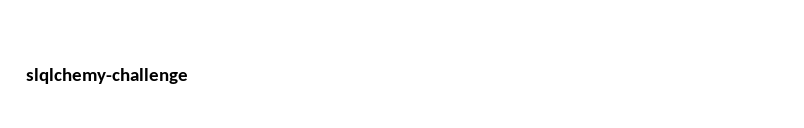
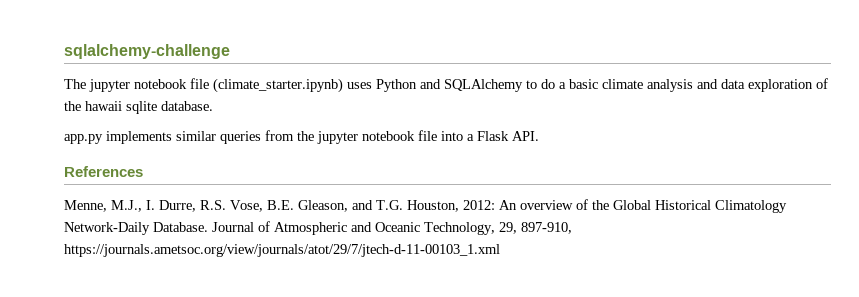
[26,68,188,84] slqlchemy-challenge -> [64,44,230,59] [64,78,828,93] [64,101,213,114] [64,130,539,144] [64,166,143,177] [64,199,787,213] [64,221,572,235] [64,244,500,257] sqlalchemy-challenge // The jupyter notebook file (climate_starter.ipynb) uses Python and SQLAlchemy to do a basic climate analysis and data exploration of the hawaii sqlite database. // app.py implements similar queries from the jupyter notebook file into a Flask API. // References // Menne, M.J., I. Durre, R.S. Vose, B.E. Gleason, and T.G. Houston, 2012: An overview of the Global Historical Climatology Network-Daily Database. Journal of Atmospheric and Oceanic Technology, 29, 897-910, https://journals.ametsoc.org/view/journals/atot/29/7/jtech-d-11-00103_1.xml

